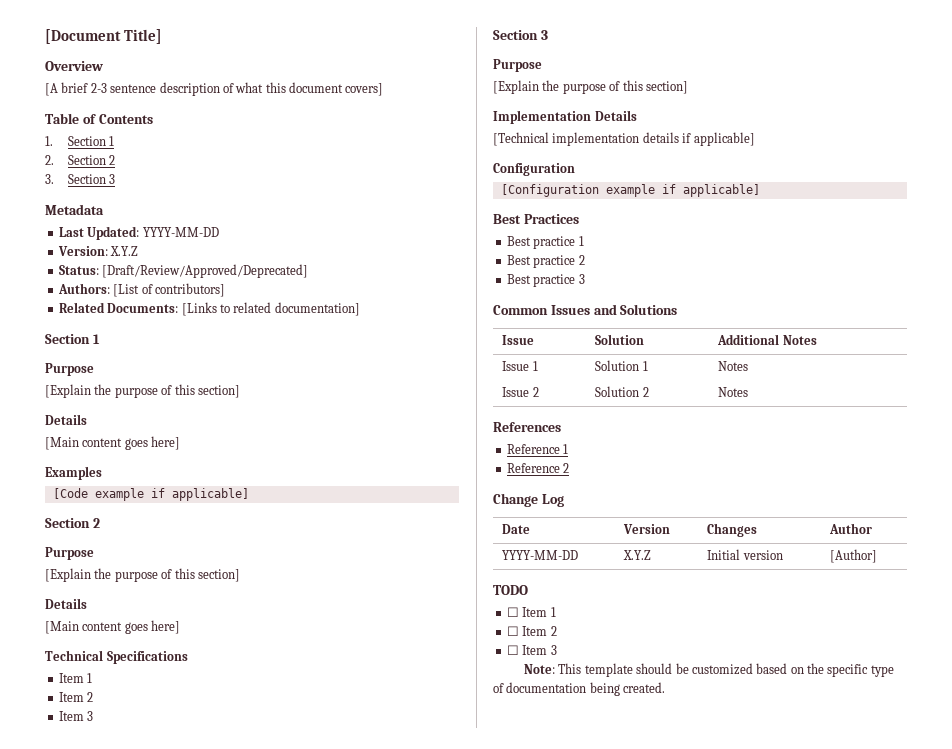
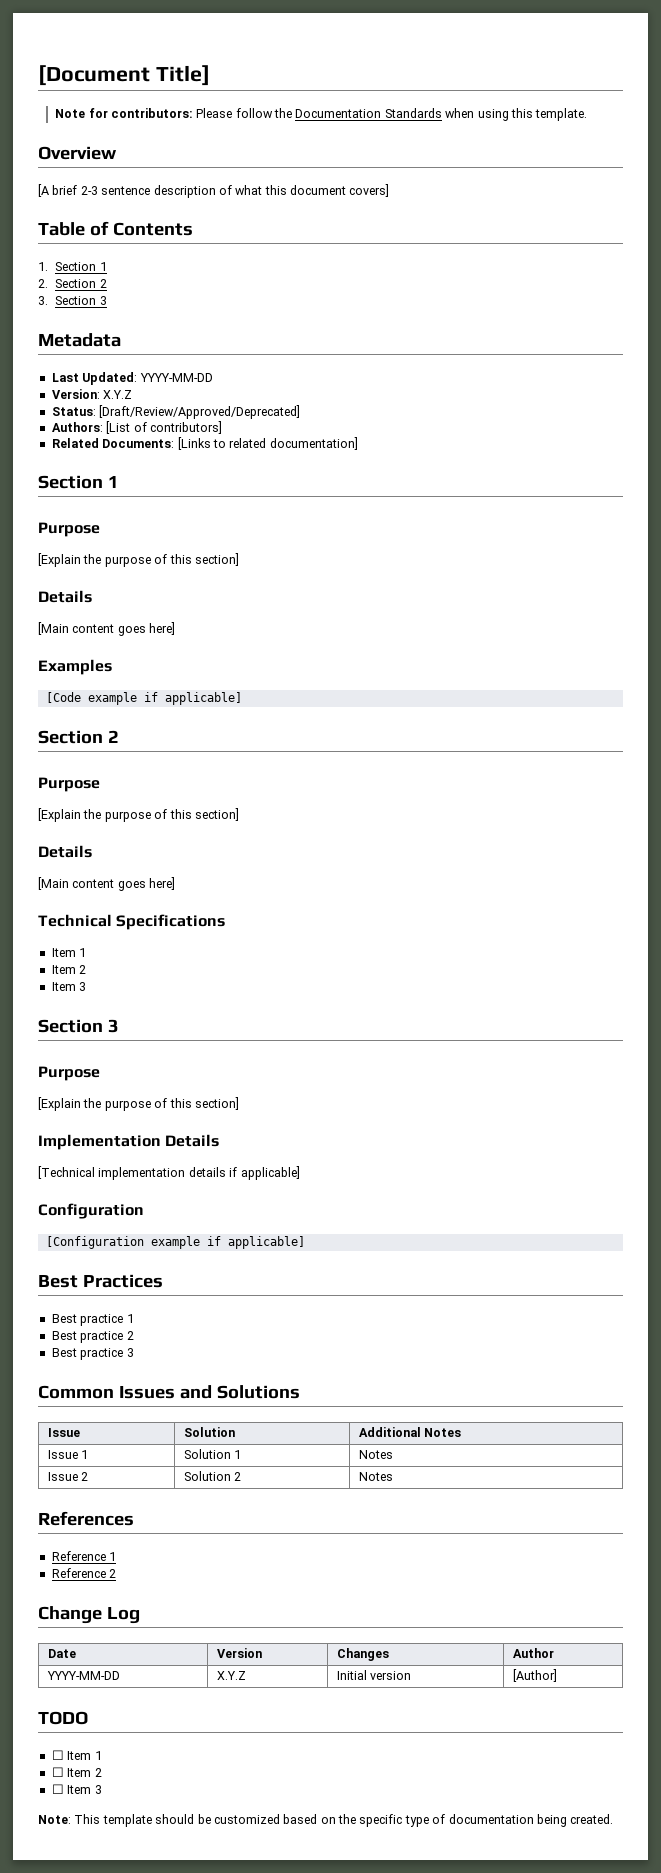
(162, 36) none -> [55,108,588,121] // Note for contributors: Please follow the Documentation Standards when using this template.

